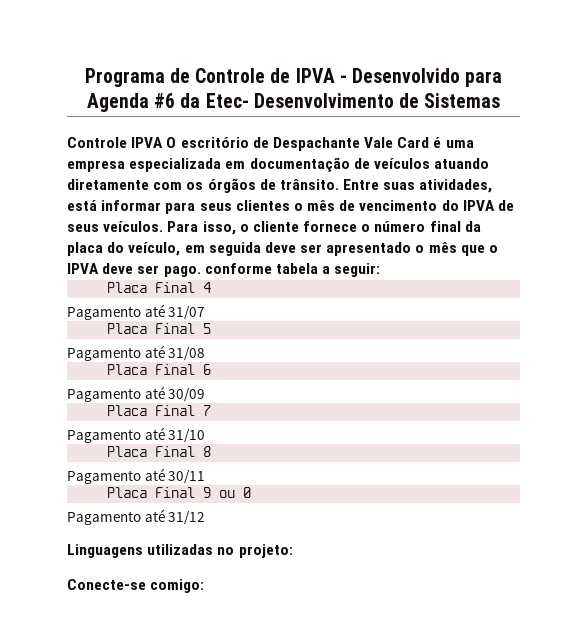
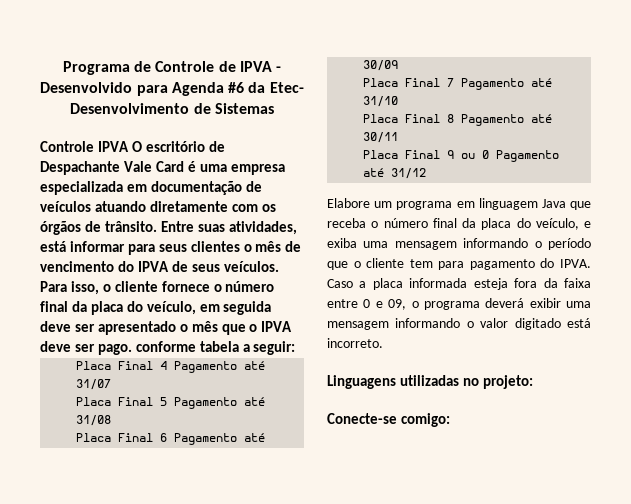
(212, 287) // -> (168, 365) none
(212, 328) // -> (168, 401) none
(212, 369) // -> (168, 437) none
(212, 410) // -> (455, 82) none
(212, 451) // -> (455, 118) none
(252, 492) // -> (490, 154) none
(206, 518) none -> [327,198,591,210] [327,218,591,230] [327,238,591,250] [327,258,591,270] [327,278,591,290] [327,298,591,310] [327,318,591,330] [327,338,383,348] // Elabore um programa em linguagem Java que receba o número final da placa do veículo, e exiba uma mensagem informando o período que o cliente tem para pagamento do IPVA. Caso a placa informada esteja fora da faixa entre 0 e 09, o programa deverá exibir uma mensagem informando o valor digitado está incorreto.

